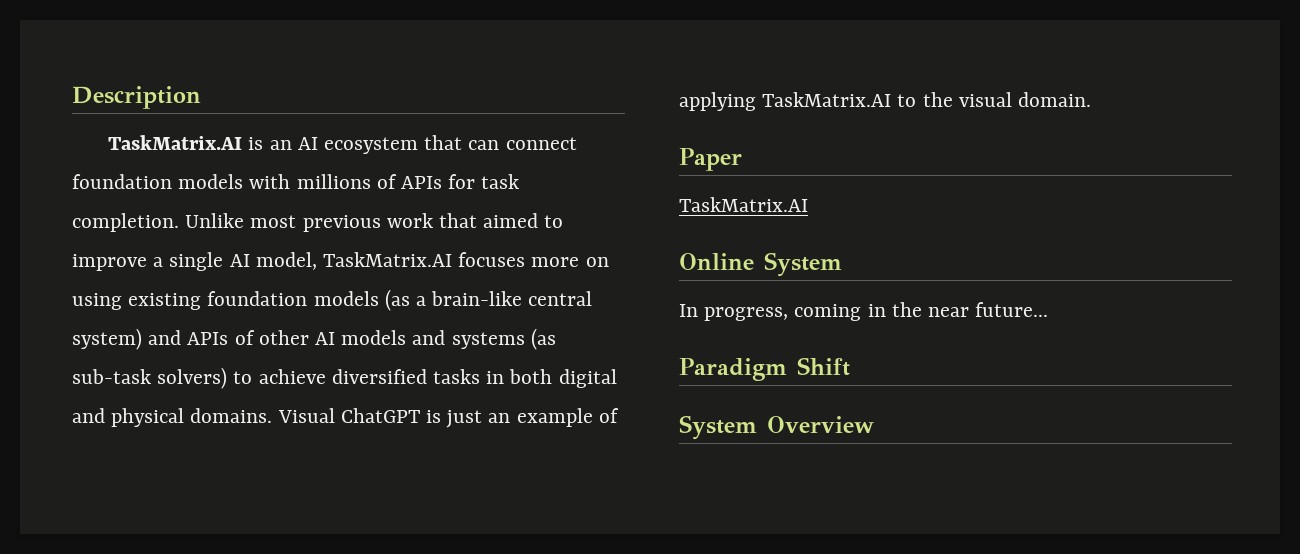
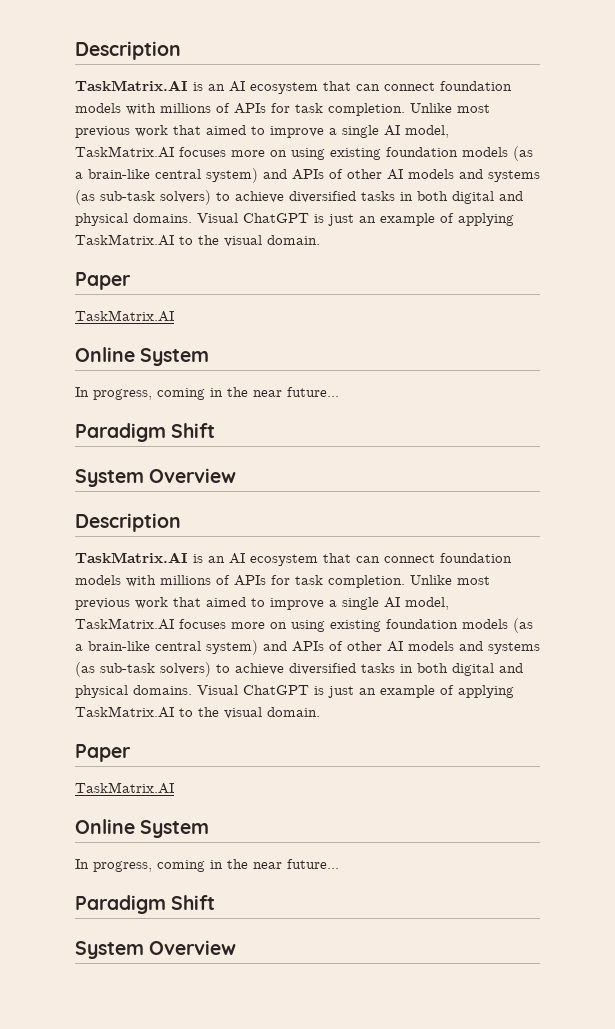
(874, 424) none -> [75,513,181,532] [75,552,512,566] [75,575,490,588] [75,597,449,610] [75,618,533,633] [75,640,540,655] [75,662,523,677] [75,685,514,698] [75,706,320,719] [75,744,131,762] [75,782,174,794] [75,819,210,838] [75,859,339,872] [75,895,216,914] [75,940,237,959] // Description // TaskMatrix.AI is an AI ecosystem that can connect foundation models with millions of APIs for task completion. Unlike most previous work that aimed to improve a single AI model, TaskMatrix.AI focuses more on using existing foundation models (as a brain-like central system) and APIs of other AI models and systems (as sub-task solvers) to achieve diversified tasks in both digital and physical domains. Visual ChatGPT is just an example of applying TaskMatrix.AI to the visual domain. // Paper // TaskMatrix.AI // Online System // In progress, coming in the near future... // Paradigm Shift // System Overview

